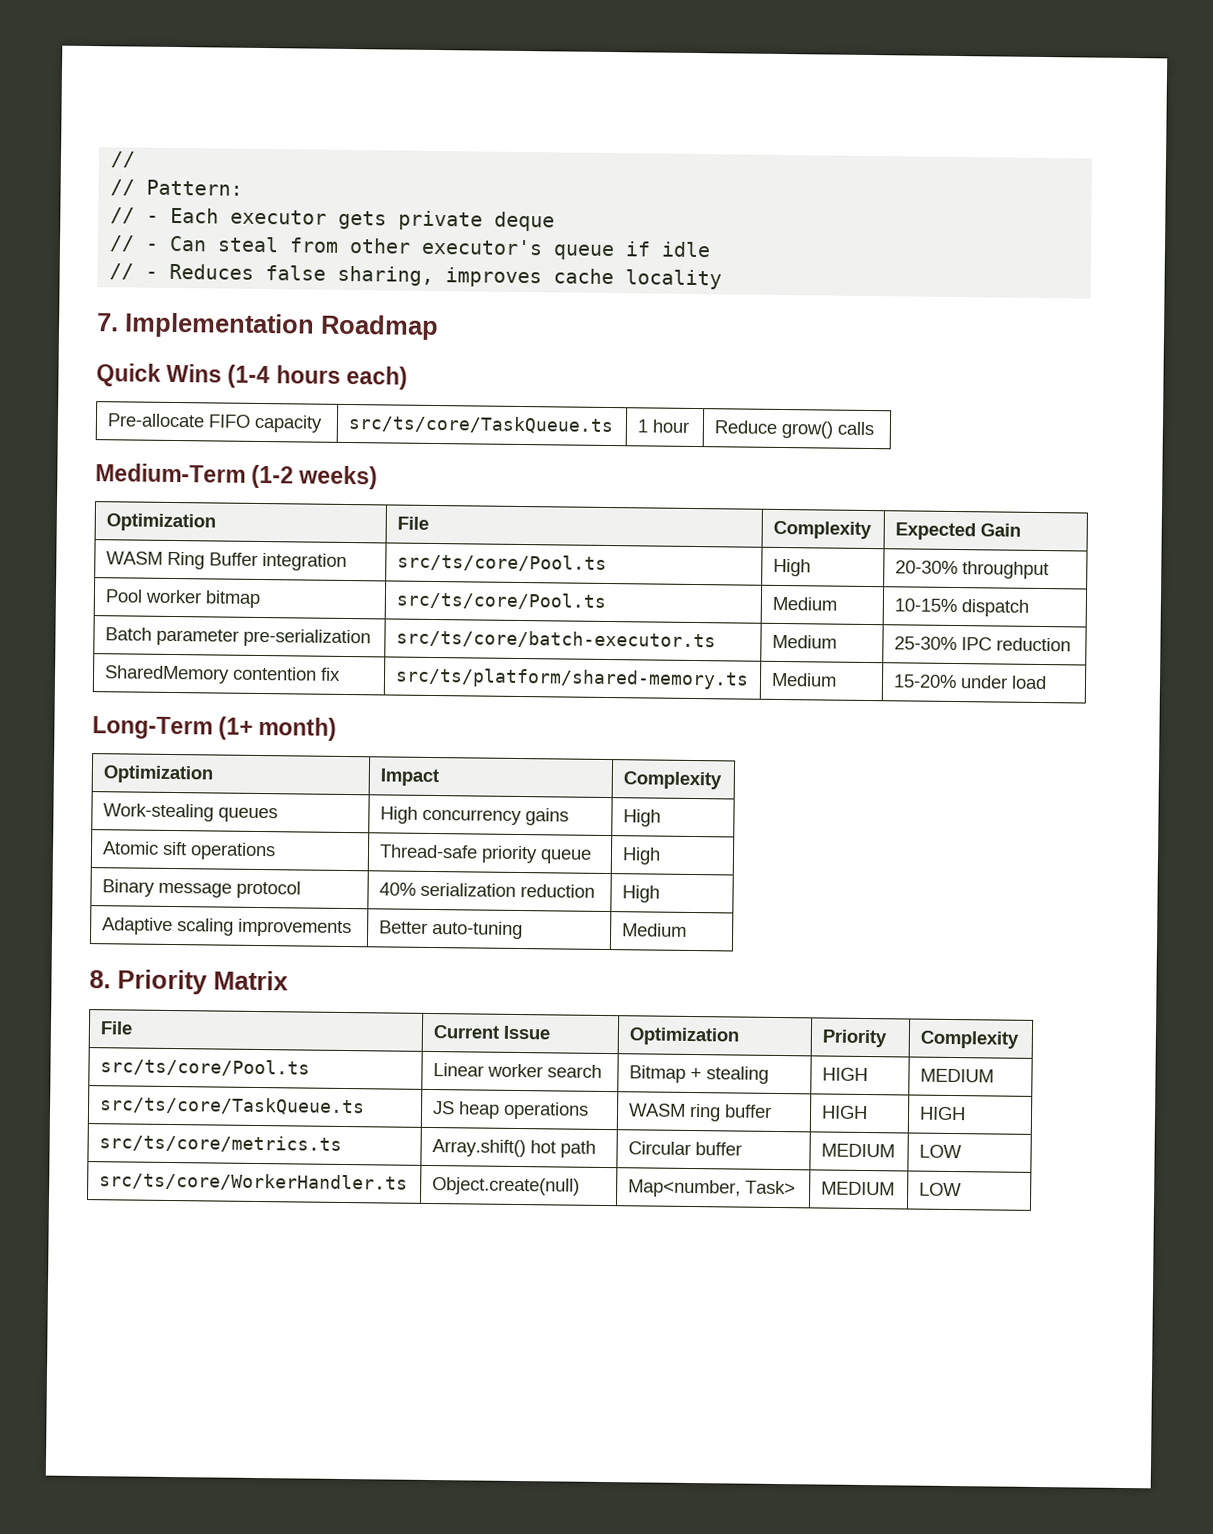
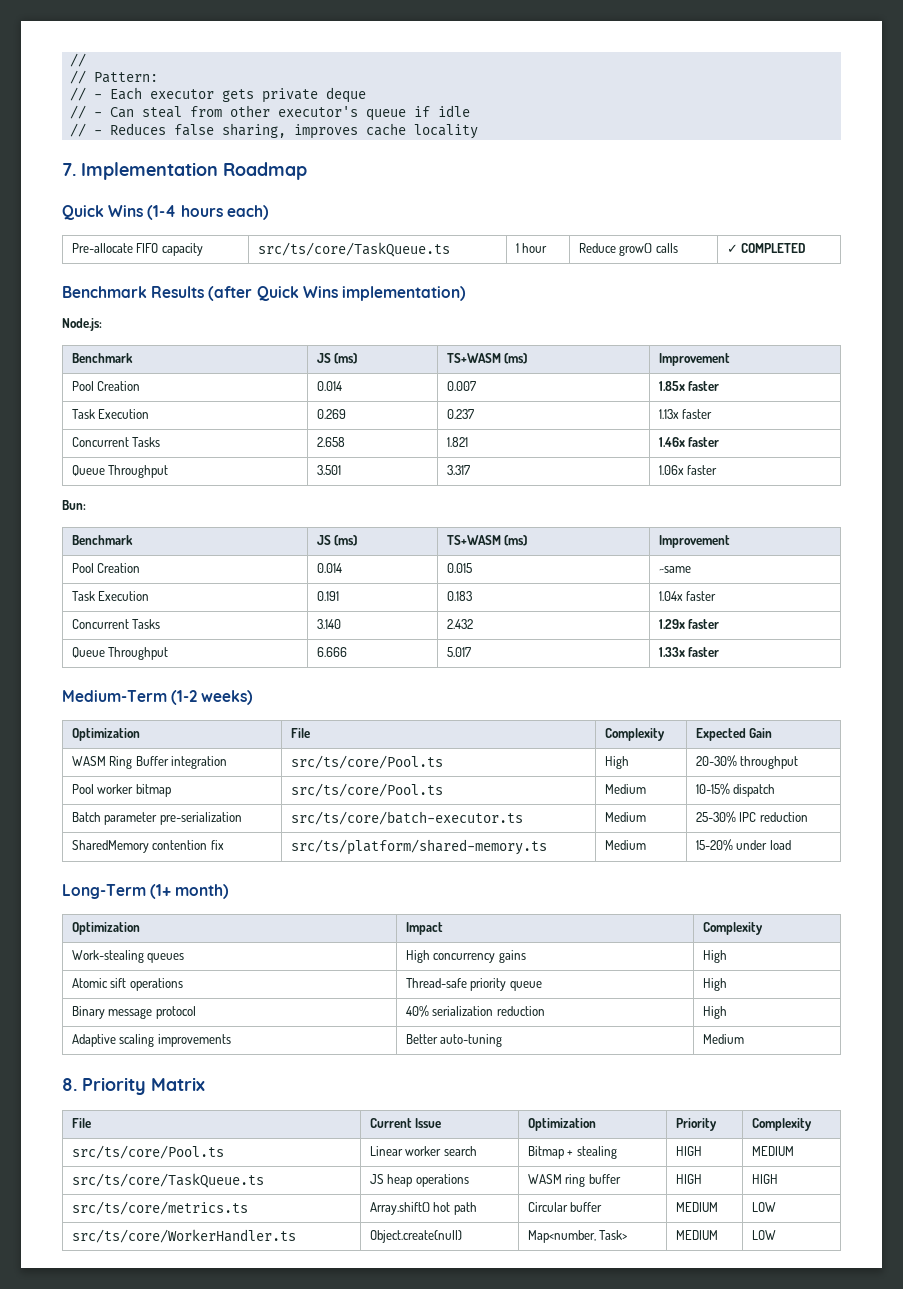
(875, 428) none -> [726,243,807,253] [62,286,466,301] [62,318,102,331] [71,353,133,363] [316,353,358,364] [446,353,528,364] [658,353,730,366] [71,381,141,391] [316,381,342,391] [446,381,476,391] [658,381,720,391] [71,409,150,419] [316,409,346,419] [446,409,474,419] [658,409,713,419] [71,437,161,447] [316,437,345,447] [446,437,468,447] [658,437,720,447] [71,465,169,478] [316,465,341,475] [446,465,470,475] [658,465,718,475] [62,500,86,510] [71,535,133,545] [316,535,358,546] [446,535,528,546] [658,535,730,548] [71,563,141,573] [316,563,342,573] [446,563,472,573] [658,566,691,573] [71,591,150,601] [316,591,339,601] [446,591,472,601] [658,591,717,601] [71,619,161,629] [316,619,341,629] [446,619,473,629] [658,619,720,629] [71,647,169,660] [316,647,347,657] [446,647,471,657] [658,647,720,657] | ✓ COMPLETED // Benchmark Results (after Quick Wins implementation) // Node.js: // Benchmark | JS (ms) | TS+WASM (ms) | Improvement // Pool Creation | 0.014 | 0.007 | 1.85x faster // Task Execution | 0.269 | 0.237 | 1.13x faster // Concurrent Tasks | 2.658 | 1.821 | 1.46x faster // Queue Throughput | 3.501 | 3.317 | 1.06x faster // Bun: // Benchmark | JS (ms) | TS+WASM (ms) | Improvement // Pool Creation | 0.014 | 0.015 | ~same // Task Execution | 0.191 | 0.183 | 1.04x faster // Concurrent Tasks | 3.140 | 2.432 | 1.29x faster // Queue Throughput | 6.666 | 5.017 | 1.33x faster

